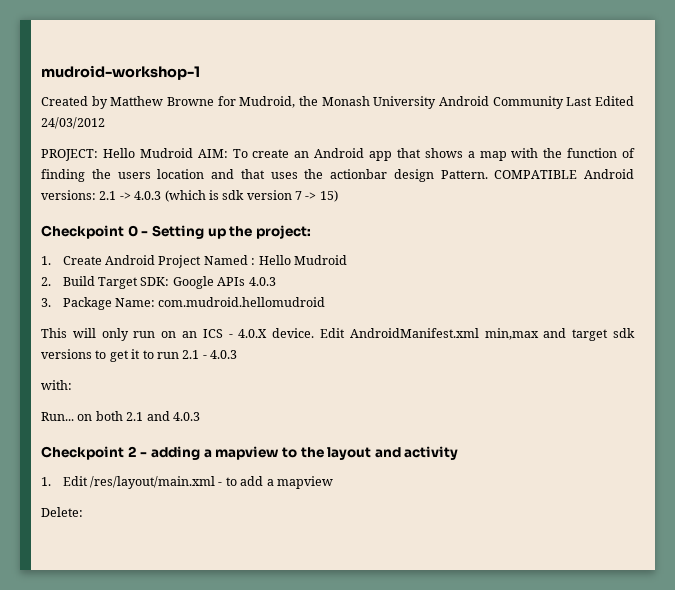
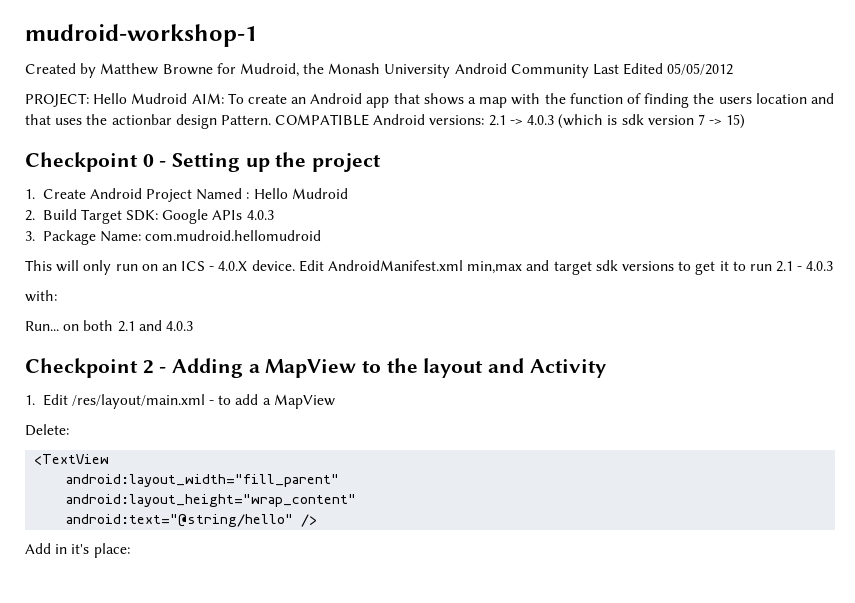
[41,117,105,129] 24/03/2012 -> [667,63,734,75] 05/05/2012
[255,225,311,239] project: -> [312,153,382,172] project
[150,446,280,460] adding a mapview -> [172,358,357,378] Adding a MapView
[404,446,459,460] activity -> [529,359,606,378] Activity
[276,476,333,489] mapview -> [273,394,335,409] MapView
(83, 512) none -> [34,454,110,465] [66,474,340,487] [66,494,357,507] [66,514,318,527] [25,543,130,558] // <TextView // android:layout_width="fill_parent" // android:layout_height="wrap_content" // android:text="@string/hello" /> // Add in it's place:

